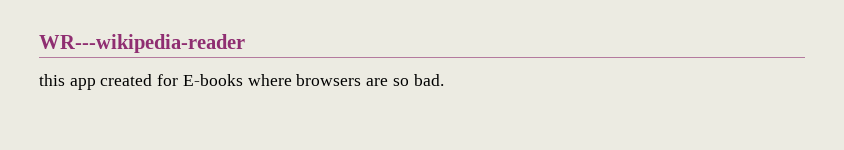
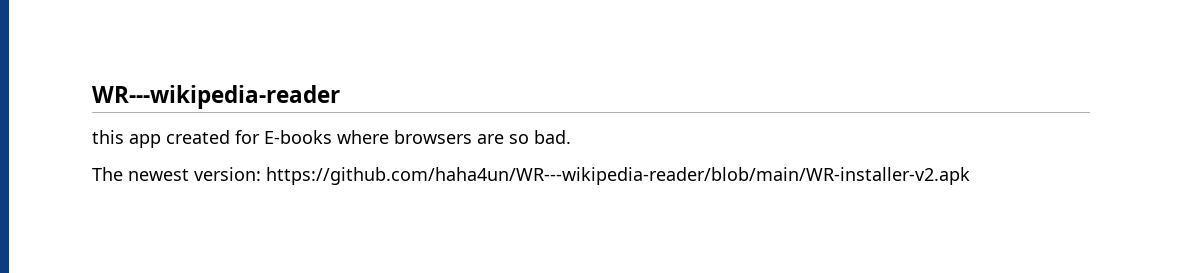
(444, 80) none -> [92,167,970,185] // The newest version: https://github.com/haha4un/WR---wikipedia-reader/blob/main/WR-installer-v2.apk

